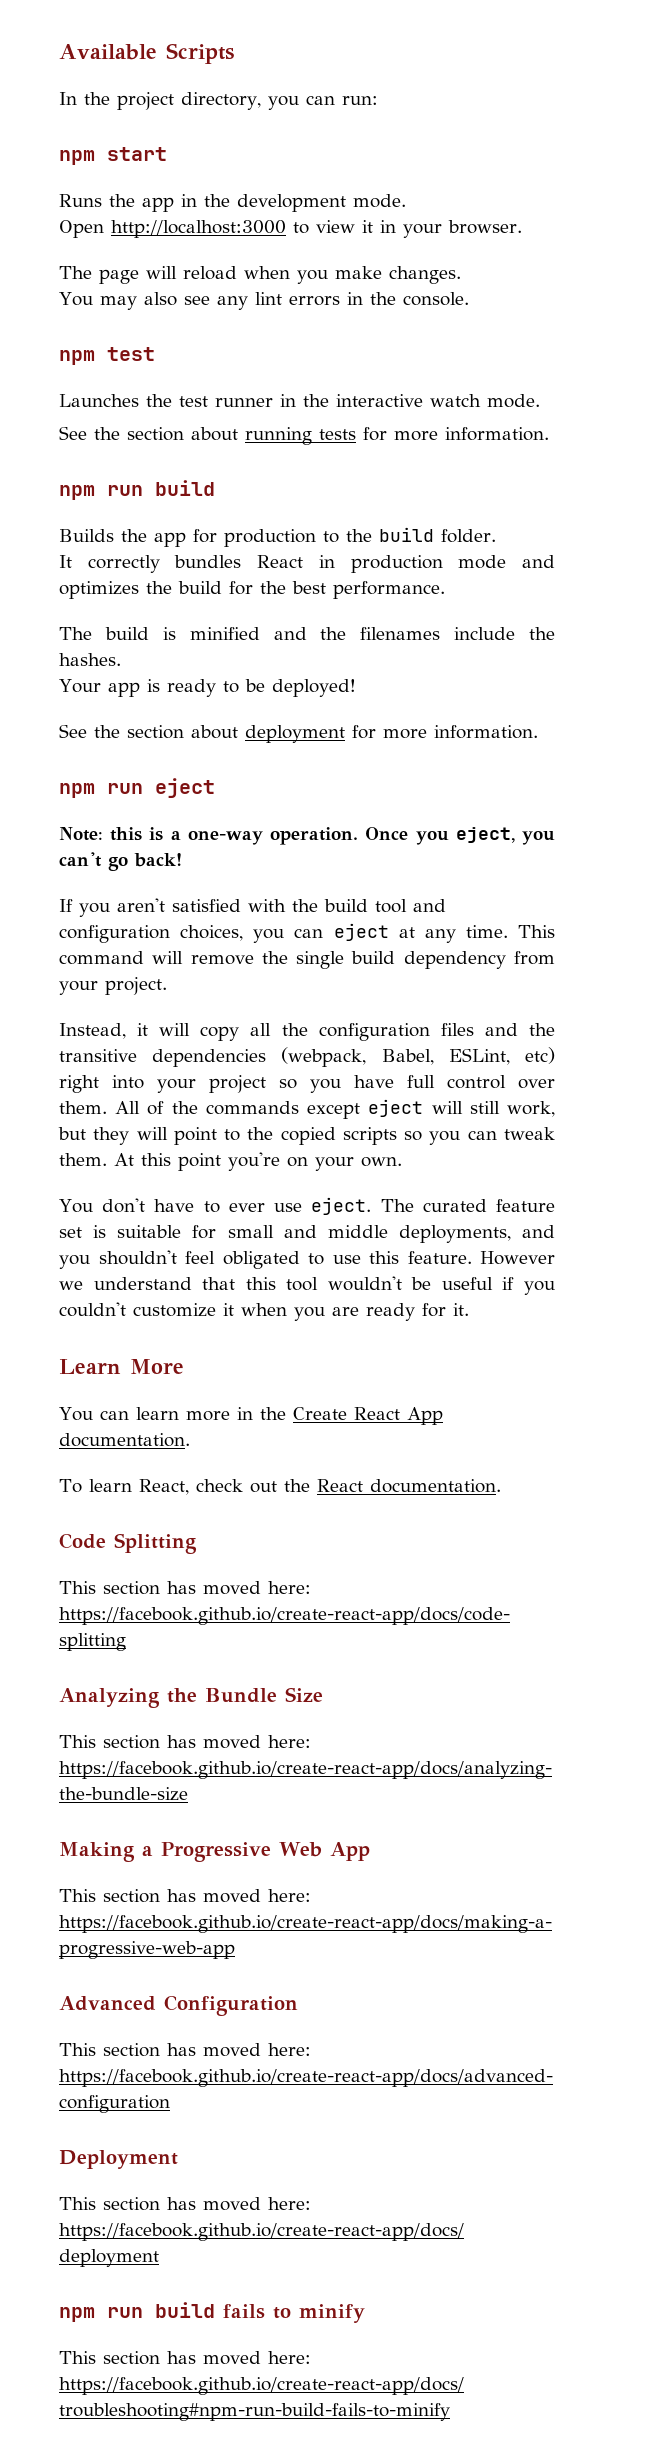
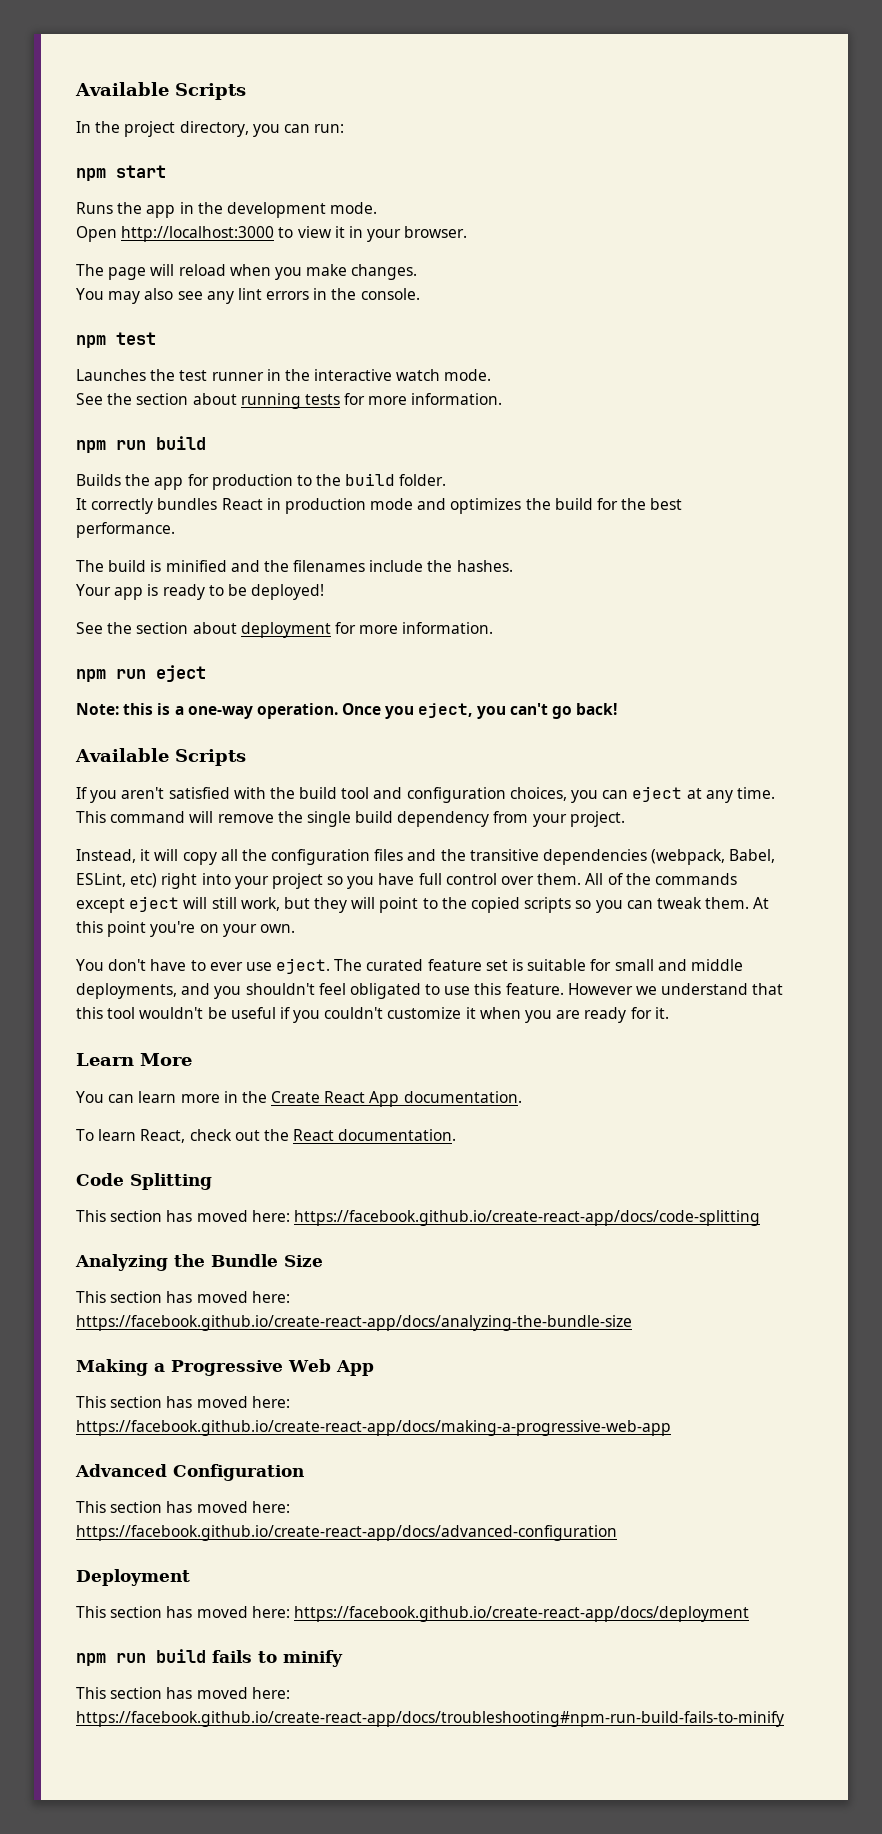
(182, 860) none -> [75,748,246,766] // Available Scripts

